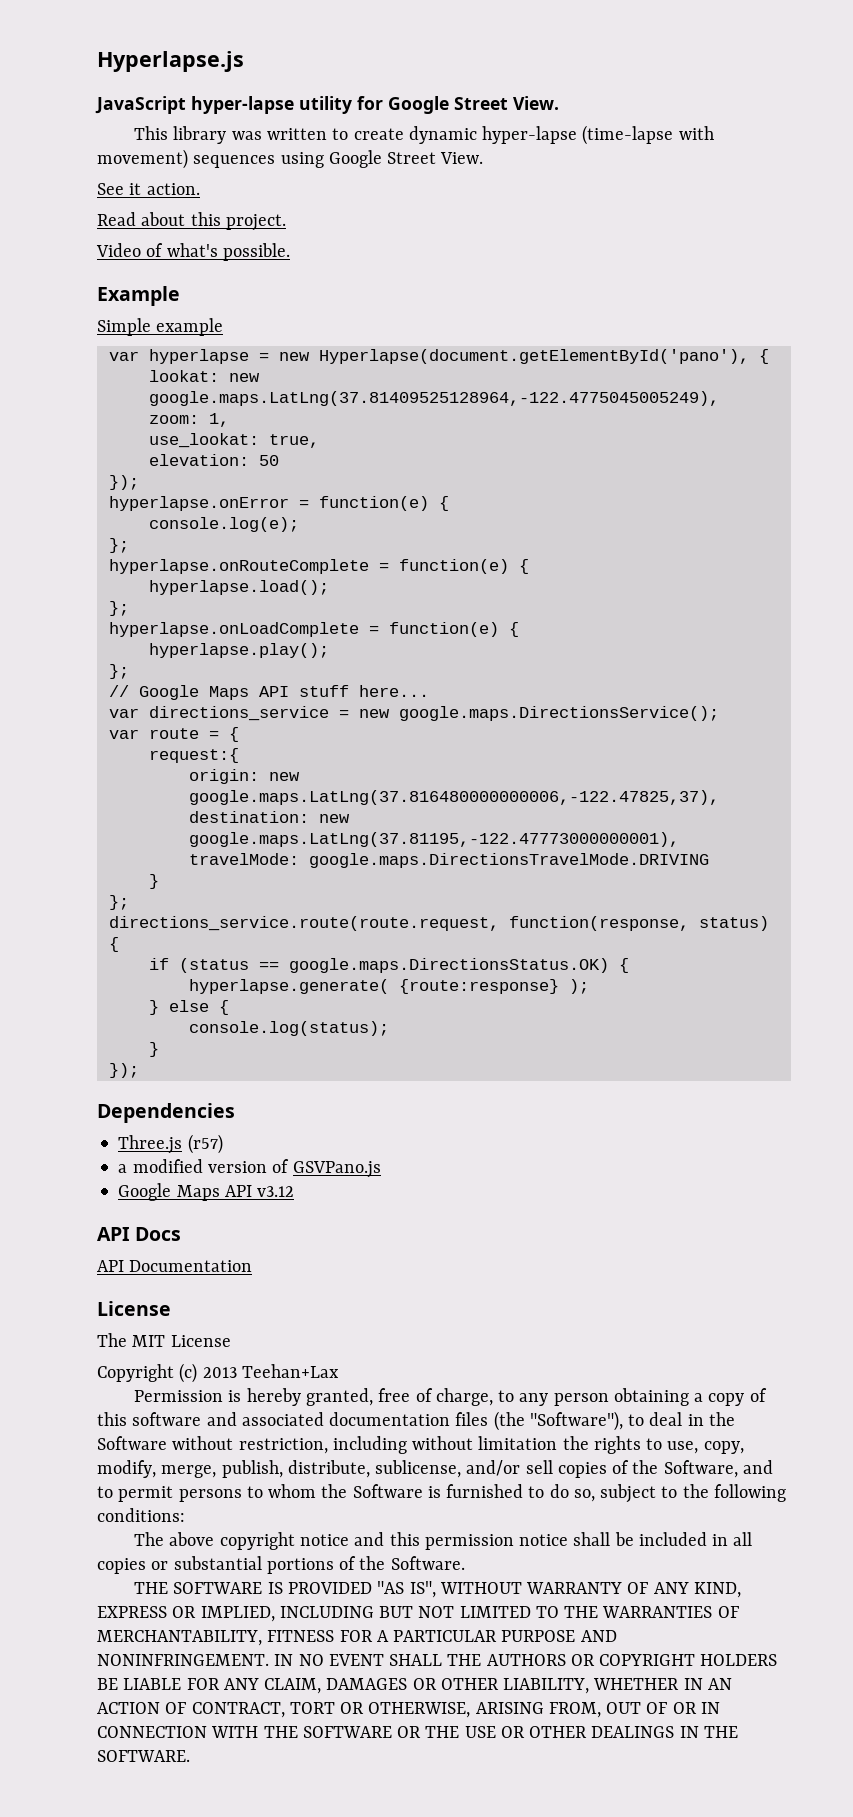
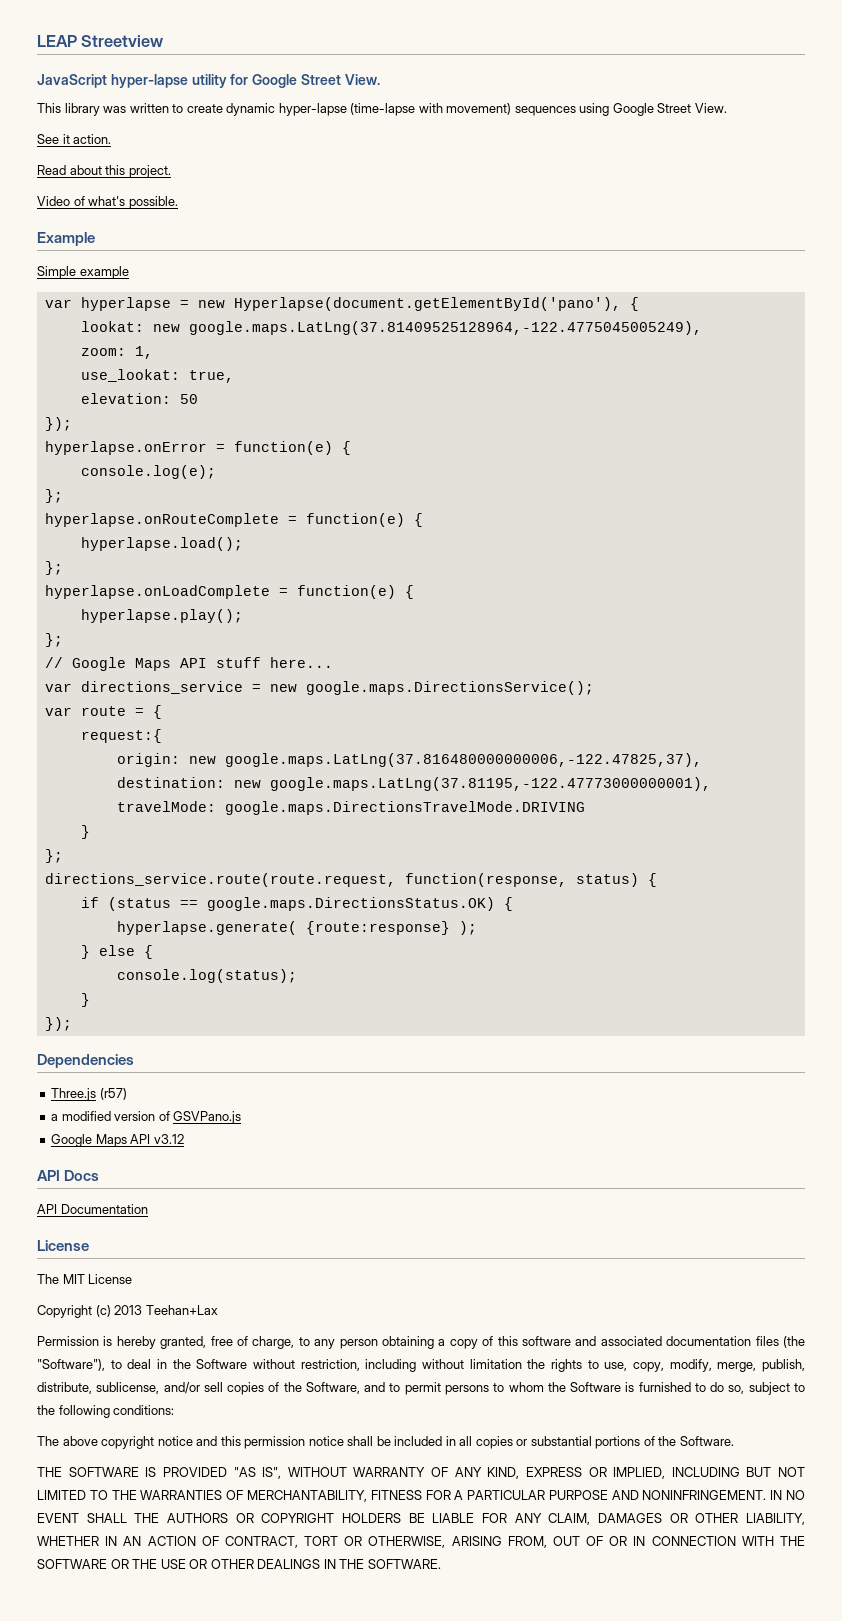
[97,51,244,72] Hyperlapse.js -> [37,35,164,47] LEAP Streetview

